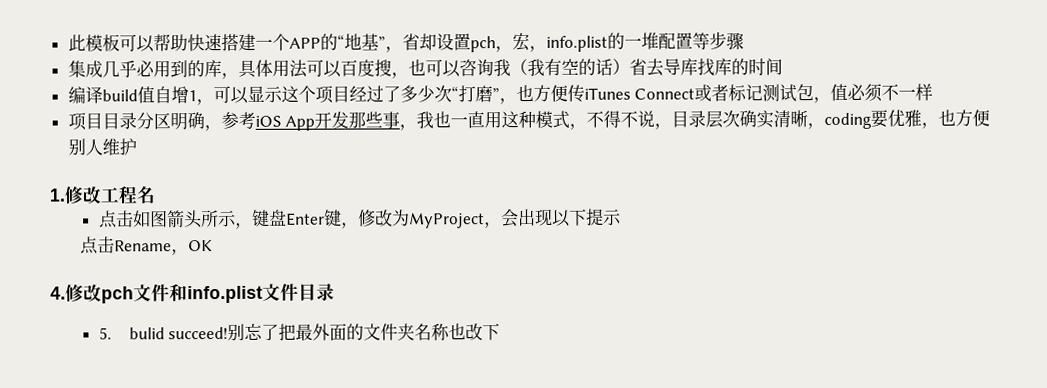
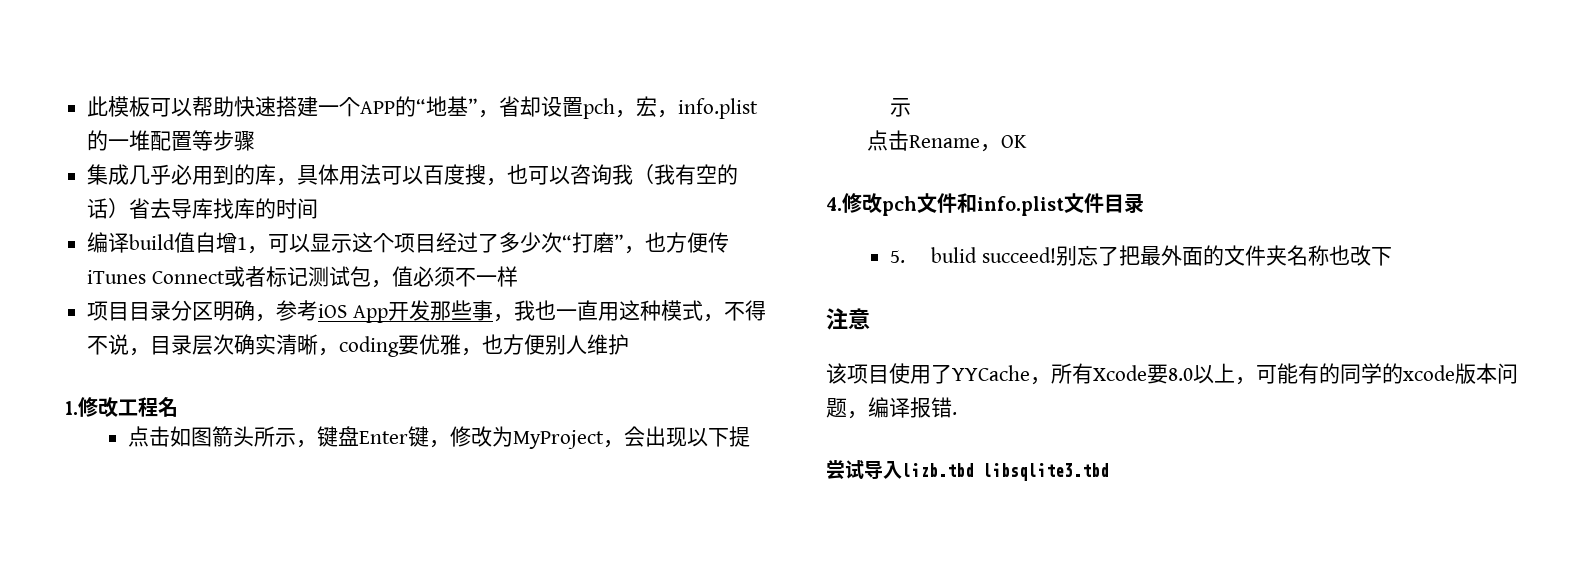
(501, 332) none -> [826,308,870,330] [826,363,1518,385] [826,397,957,419] [826,460,1109,481] // 注意 // 该项目使用了YYCache，所有Xcode要8.0以上，可能有的同学的xcode版本问题，编译报错. // 尝试导入lizb.tbd libsqlite3.tbd

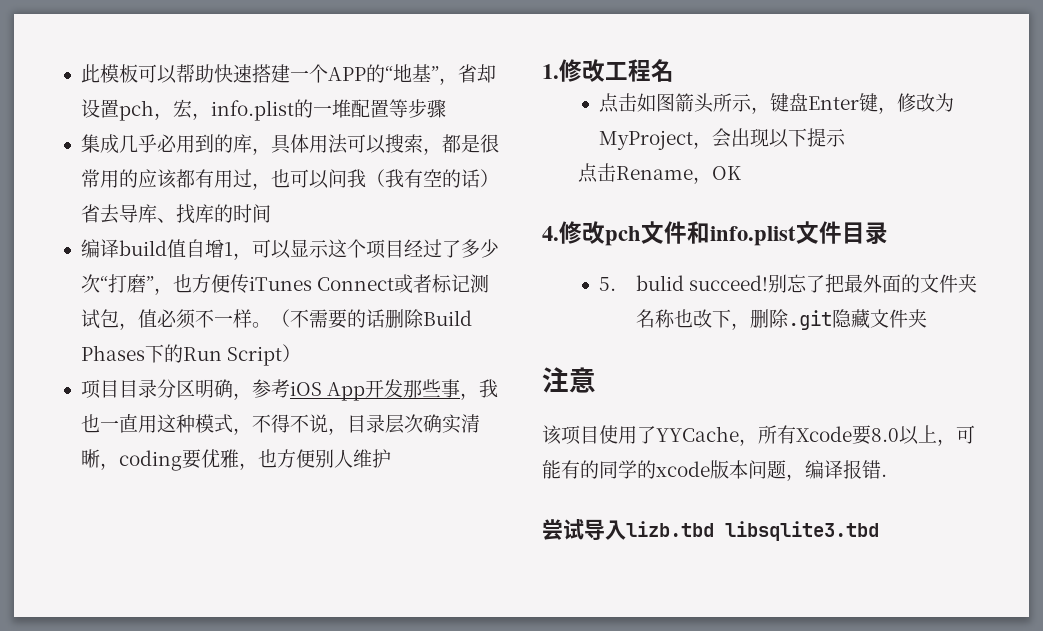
[423,164,487,185] 百度搜 -> [384,134,499,155] [80,169,252,189] 搜索，都是很常用的应该都有用过
[570,164,613,185] 咨询 -> [327,169,347,188] 问
(214, 208) none -> [156,218,176,223] 、
(518, 276) none -> [251,309,472,329] [80,344,302,366] 。（不需要的话删除Build Phases下的Run Script）
(1392, 256) none -> [730,309,927,330] ，删除.git隐藏文件夹

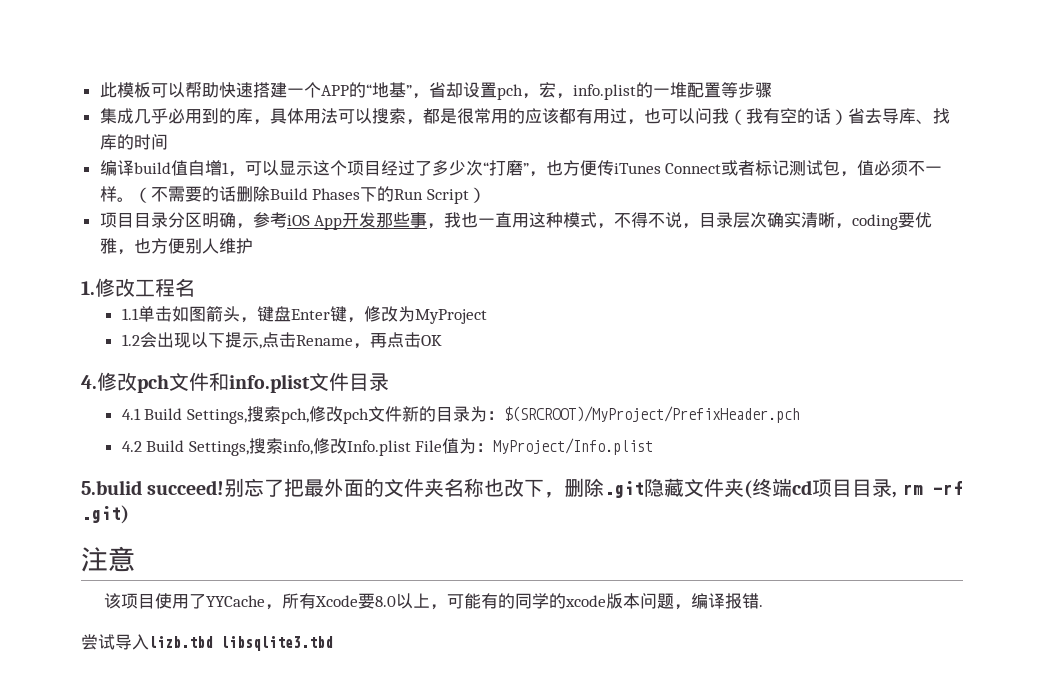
[599,93,620,113] 点 -> [121,306,155,322] 1.1单
[713,93,753,112] 所示 -> (240, 314) none
[693,142,713,149] ， -> [121,334,140,346] // 1.2
(847, 138) // -> [258,344,262,349] ,
(713, 180) none -> [369,332,421,348] 再点击
[599,275,684,291] 5. bulid -> [121,406,800,424] [121,438,654,456] [81,480,142,495] 4.1 Build Settings,搜索pch,修改pch文件新的目录为：$(SRCROOT)/MyProject/PrefixHeader.pch // 4.2 Build Settings,搜索info,修改Info.plist File值为：MyProject/Info.plist // 5.bulid
(927, 318) none -> [744,478,963,499] [81,505,129,524] (终端cd项目目录, rm -rf .git)

